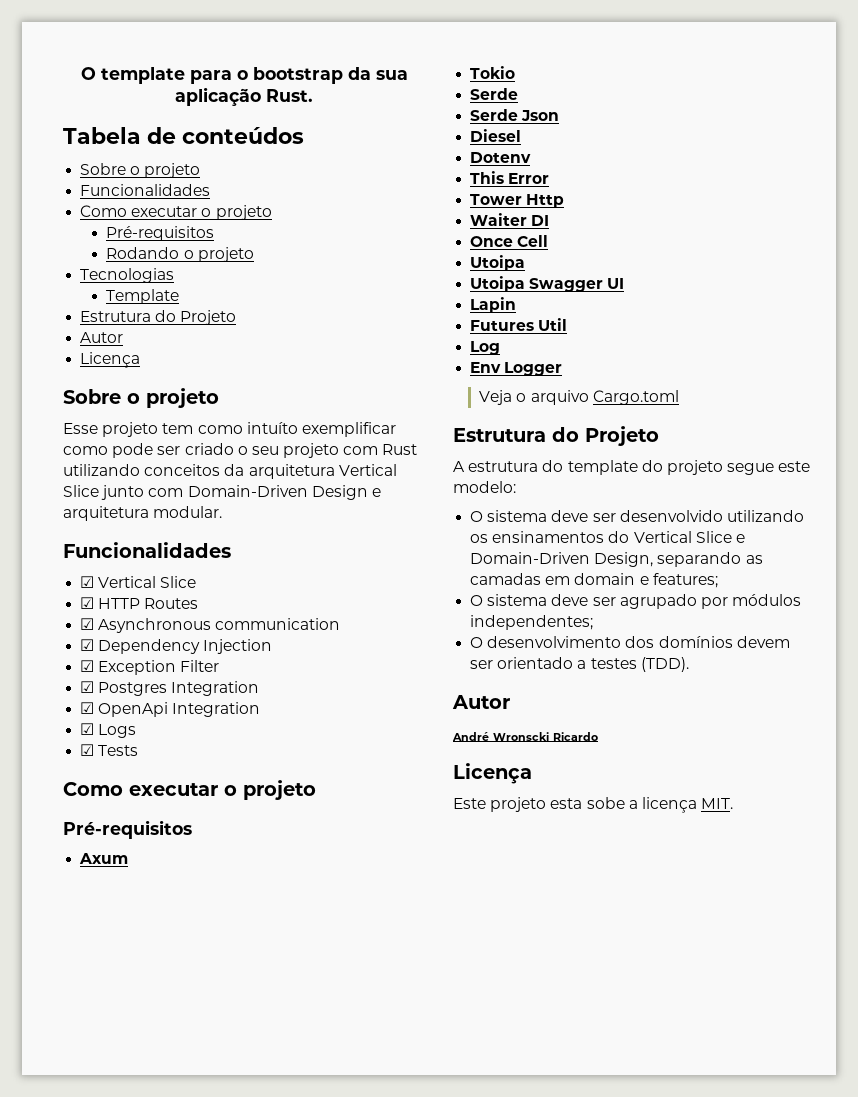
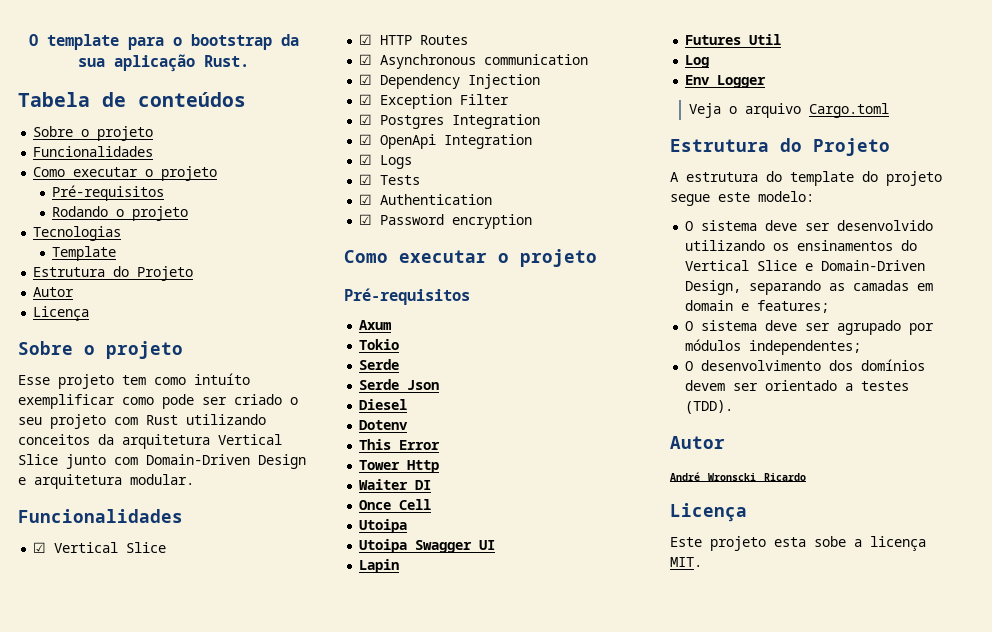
(139, 750) none -> [359,194,493,205] [359,214,533,229] // ☑ Authentication // ☑ Password encryption

